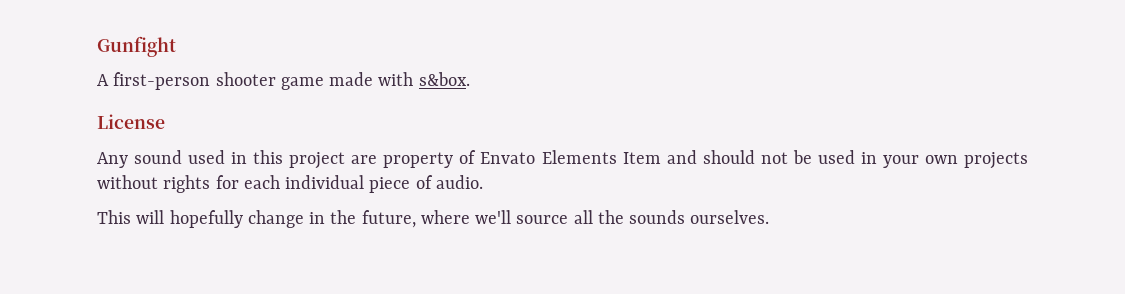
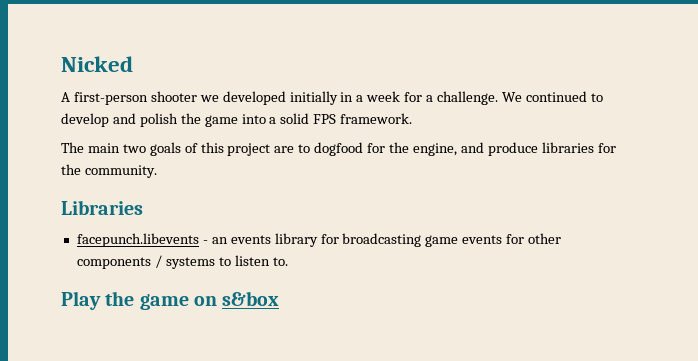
[97,36,176,57] Gunfight -> [61,56,133,72] Nicked
[280,72,470,90] [97,114,165,129] [97,150,1028,169] [97,175,483,193] [97,210,770,228] game made with s&box. // License // Any sound used in this project are property of Envato Elements Item and should not be used in your own projects without rights for each individual piece of audio. // This will hopefully change in the future, where we'll source all the sounds ourselves. -> [199,91,603,105] [61,113,413,127] [61,142,616,156] [61,164,157,178] [61,200,143,215] [76,233,562,247] [76,255,288,269] [61,291,280,310] we developed initially in a week for a challenge. We continued to develop and polish the game into a solid FPS framework. // The main two goals of this project are to dogfood for the engine, and produce libraries for the community. // Libraries // facepunch.libevents - an events library for broadcasting game events for other components / systems to listen to. // Play the game on s&box

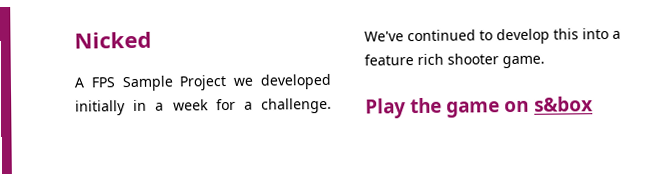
[73,91,197,105] first-person shooter -> [90,75,228,92] FPS Sample Project
[501,92,522,102] We -> [364,31,404,42] We've
[112,113,413,127] [61,142,616,156] [61,164,157,178] [61,200,143,215] [76,233,562,247] [76,255,288,269] and polish the game into a solid FPS framework. // The main two goals of this project are to dogfood for the engine, and produce libraries for the community. // Libraries // facepunch.libevents - an events library for broadcasting game events for other components / systems to listen to. -> [553,28,621,40] [364,53,545,69] this into a feature rich shooter game.

